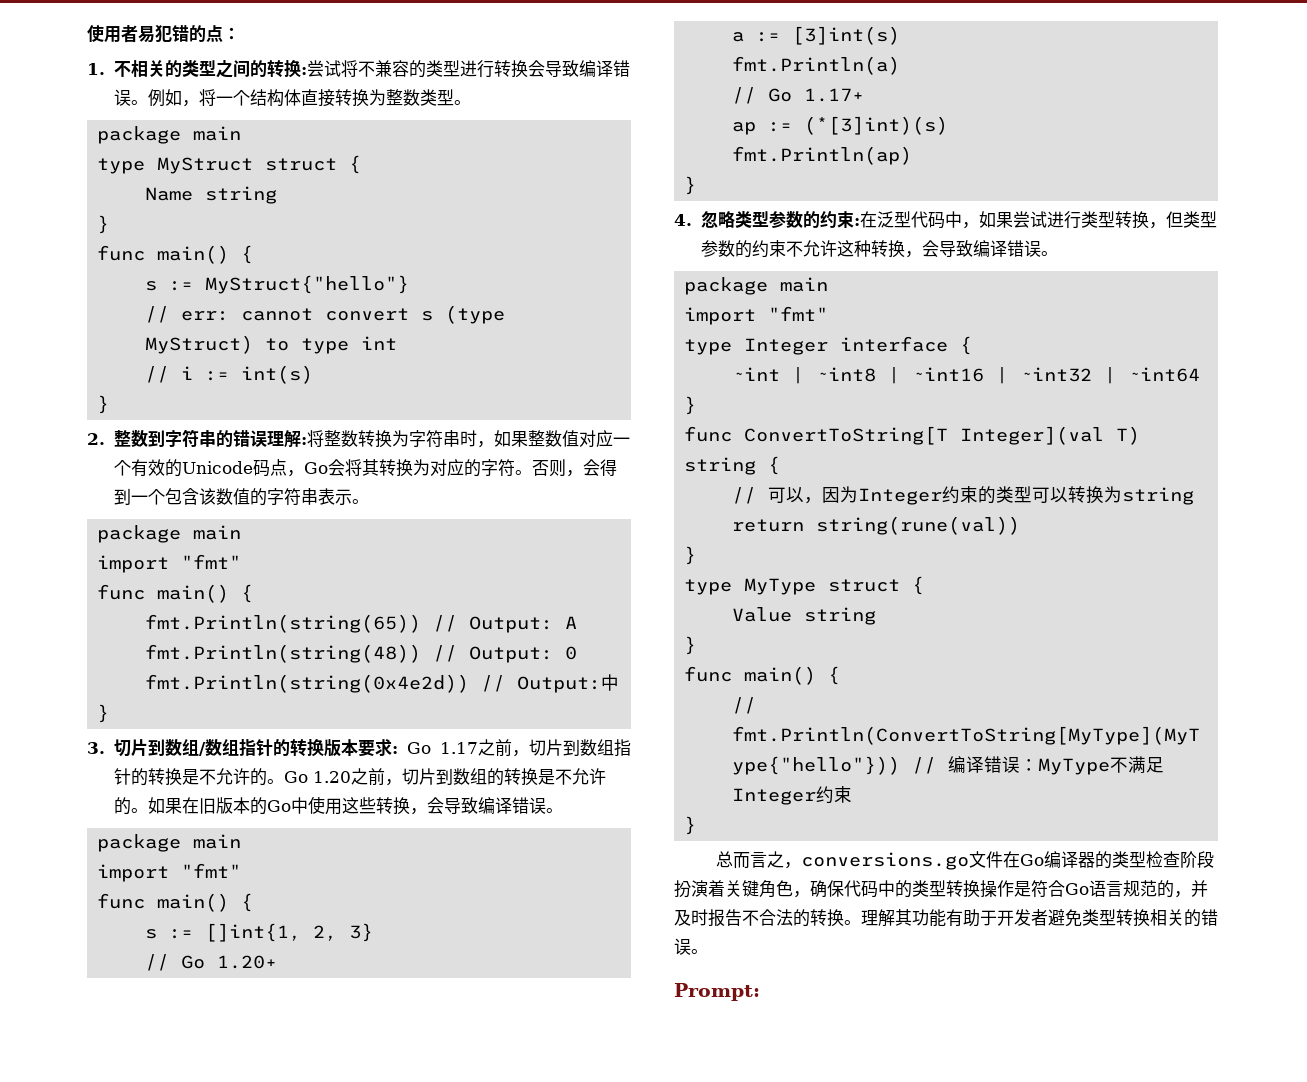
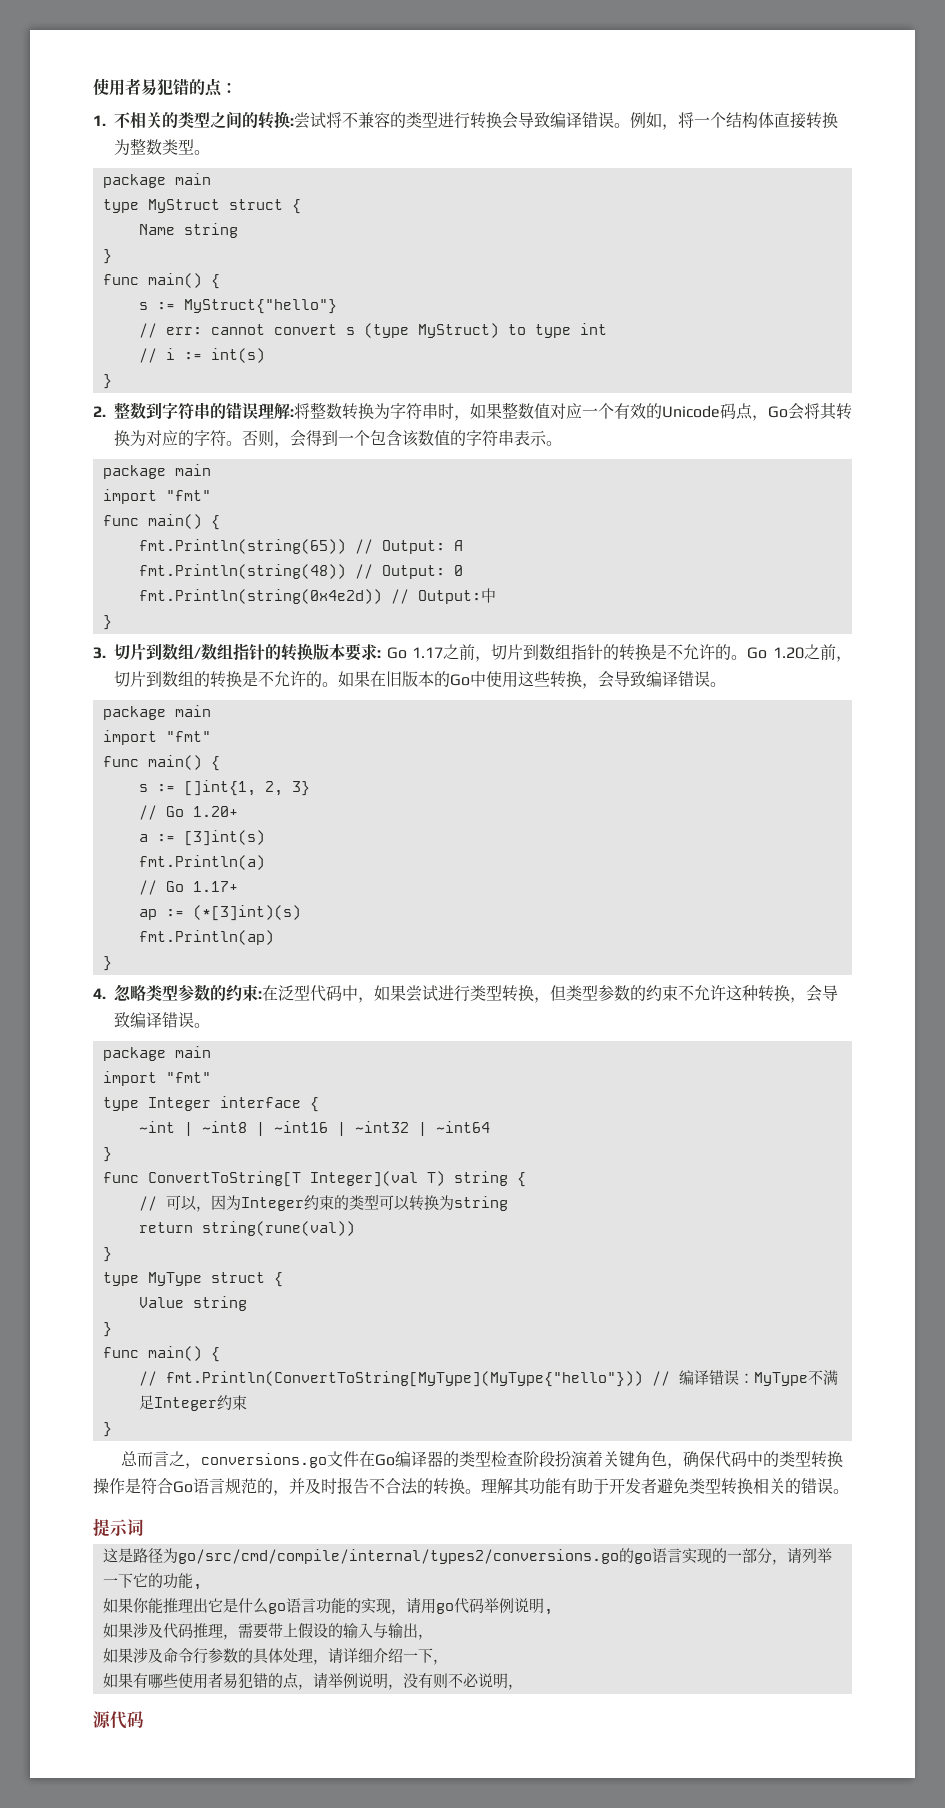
[674,983,760,1001] Prompt: -> [93,1518,144,1537] [102,1547,832,1565] [102,1573,202,1590] [102,1597,553,1615] [102,1622,433,1640] [102,1647,448,1665] [102,1672,523,1690] [93,1711,144,1729] 提示词 // 这是路径为go/src/cmd/compile/internal/types2/conversions.go的go语言实现的一部分，请列举一下它的功能, // 如果你能推理出它是什么go语言功能的实现，请用go代码举例说明, // 如果涉及代码推理，需要带上假设的输入与输出， // 如果涉及命令行参数的具体处理，请详细介绍一下， // 如果有哪些使用者易犯错的点，请举例说明，没有则不必说明， // 源代码

